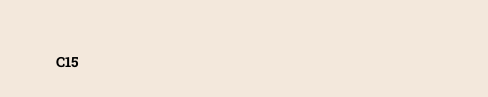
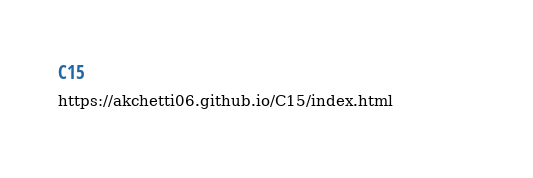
(79, 62) none -> [58,94,393,109] // https://akchetti06.github.io/C15/index.html

